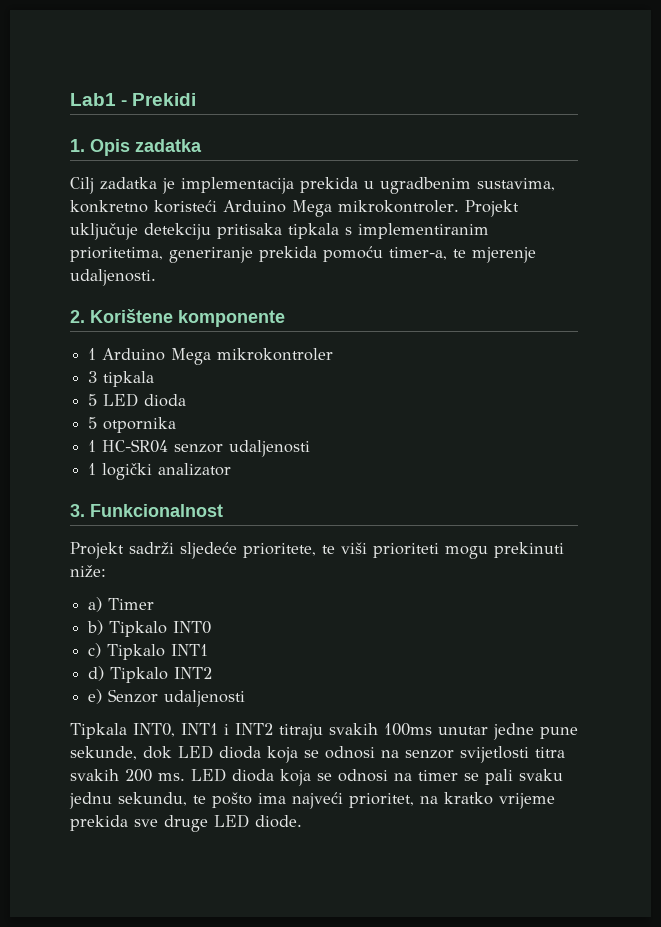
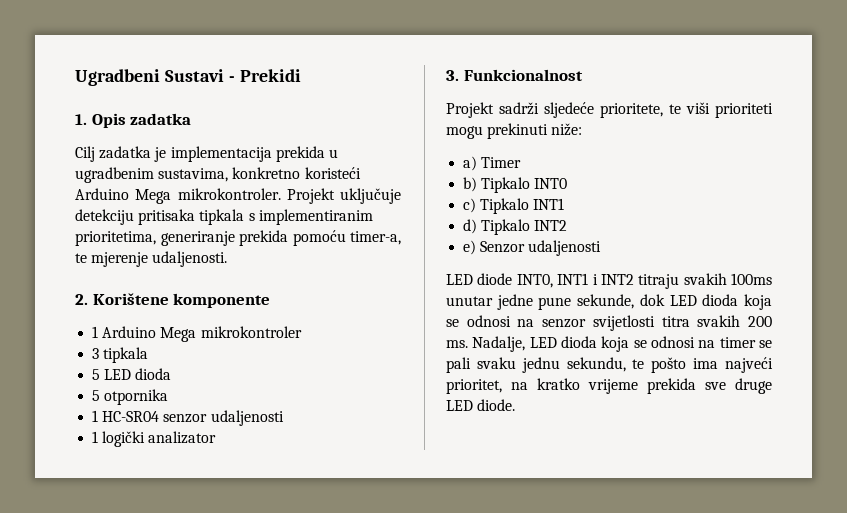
[70,93,116,106] Lab1 -> [75,69,224,86] Ugradbeni Sustavi
[70,723,127,739] Tipkala -> [446,273,513,285] LED diode
(185, 777) none -> [472,336,526,352] Nadalje,

